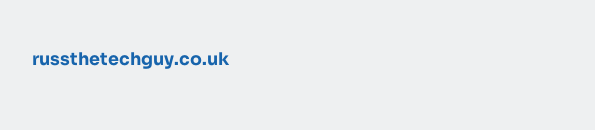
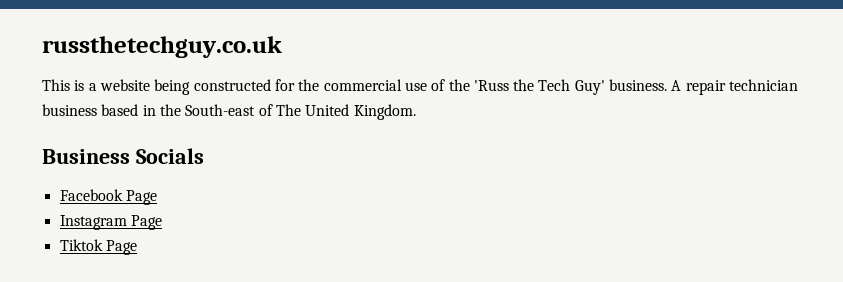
(230, 60) none -> [42,79,799,95] [42,104,416,120] [42,148,204,164] [59,189,157,205] [59,215,162,230] [59,239,137,255] // This is a website being constructed for the commercial use of the 'Russ the Tech Guy' business. A repair technician business based in the South-east of The United Kingdom. // Business Socials // Facebook Page // Instagram Page // Tiktok Page

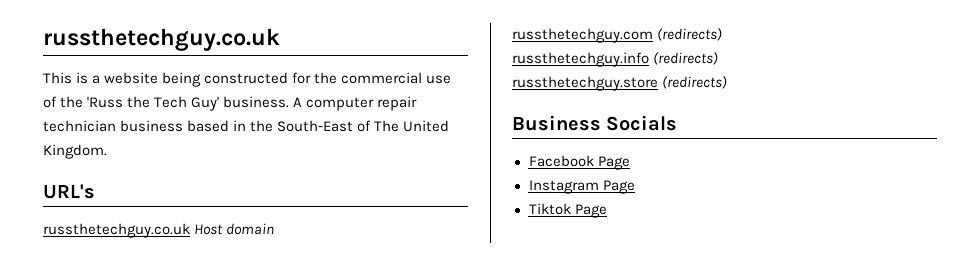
(682, 85) none -> [306,97,375,111] computer
[185,104,256,116] South-east -> [277,120,354,132] South-East
(416, 112) none -> [43,184,95,199] [43,223,275,238] [512,28,723,43] [512,52,719,67] [512,76,728,91] // URL's // russthetechguy.co.uk Host domain // russthetechguy.com (redirects) // russthetechguy.info (redirects) // russthetechguy.store (redirects)

